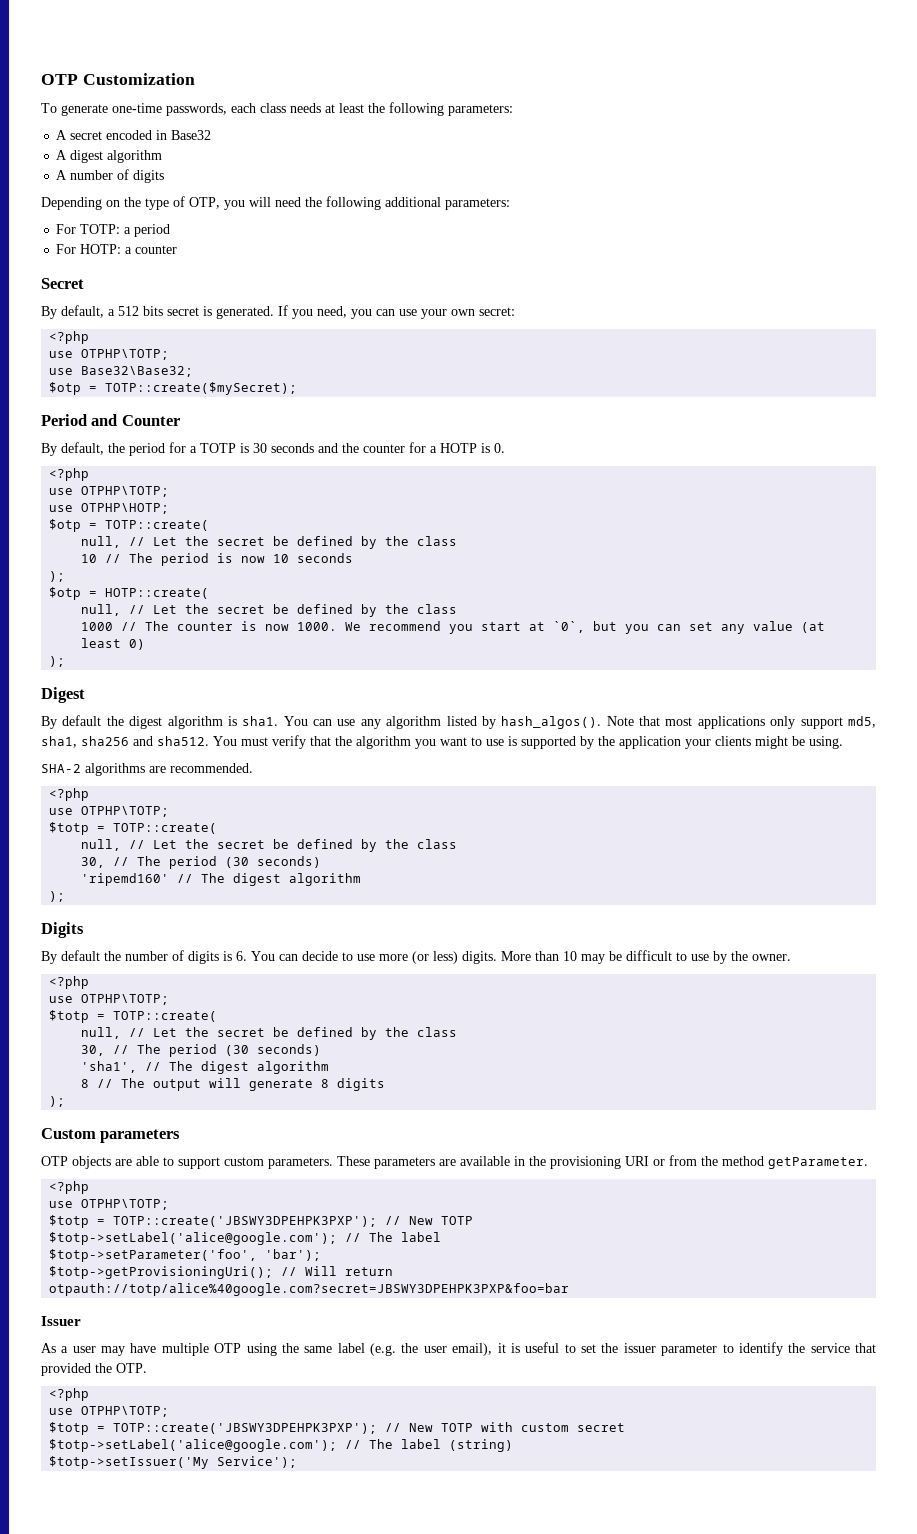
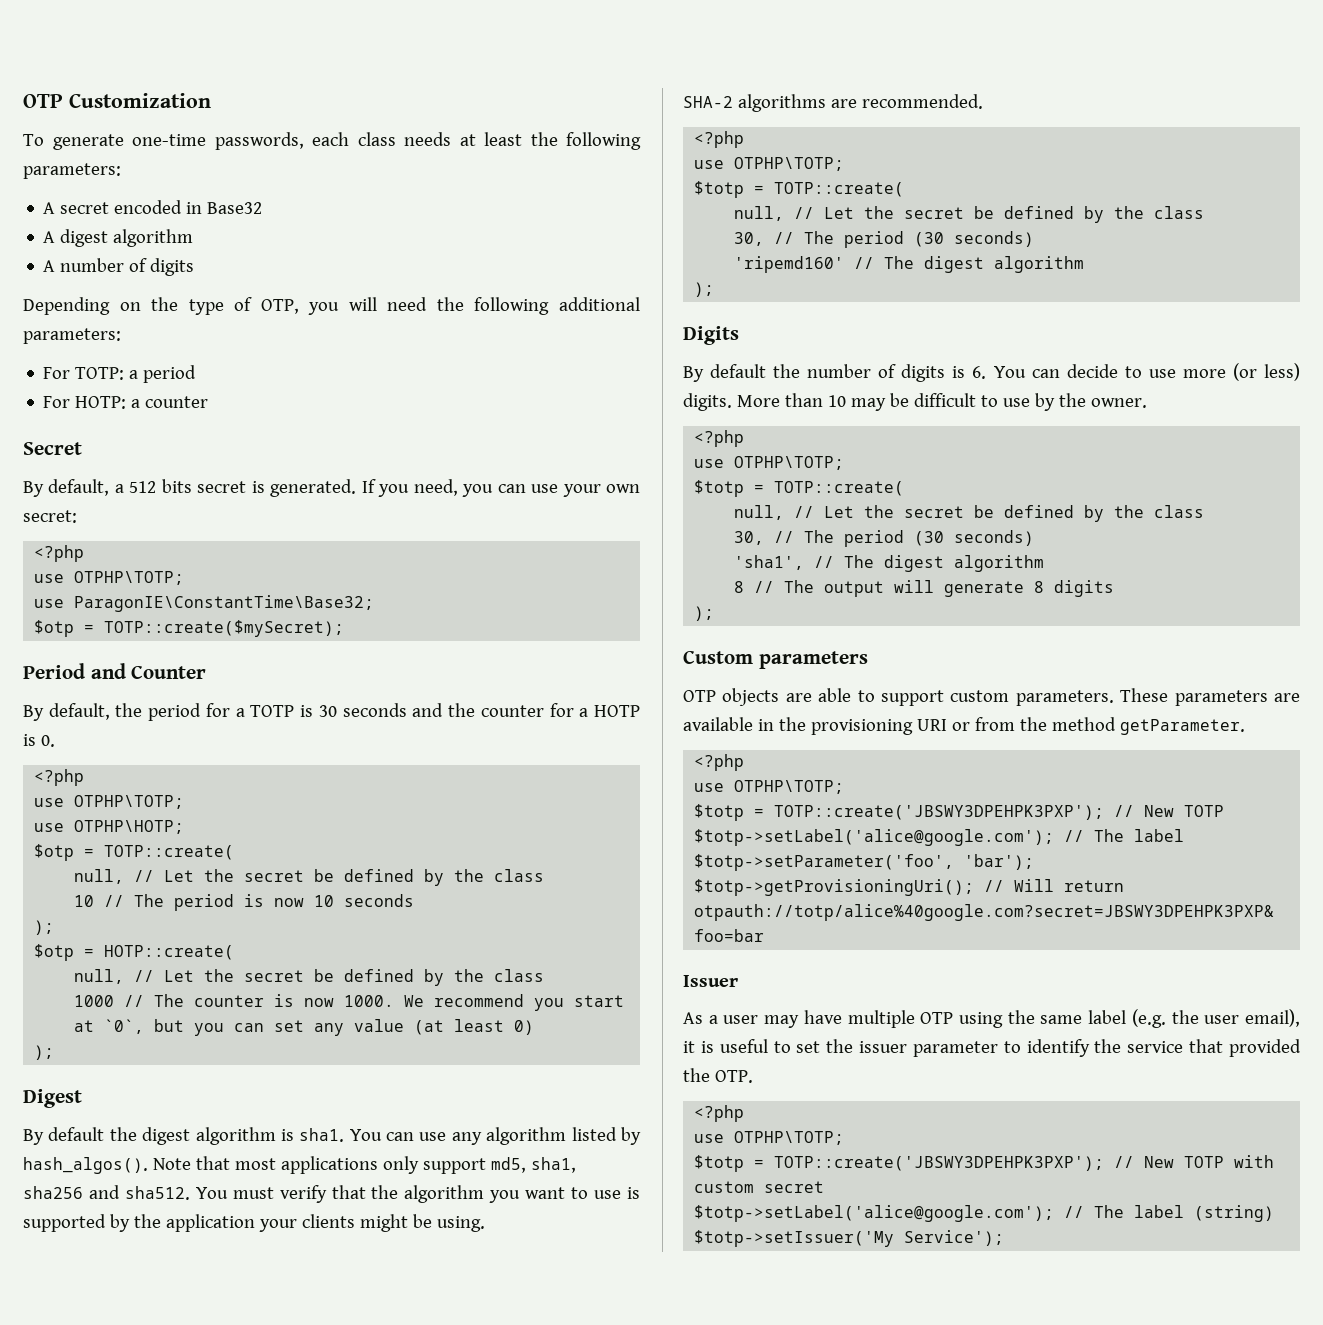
[81,366,194,377] Base32\Base32; -> [74,595,375,612] ParagonIE\ConstantTime\Base32;

